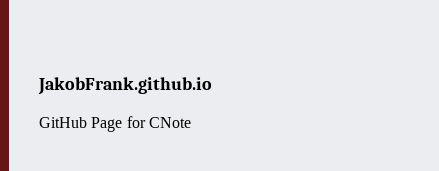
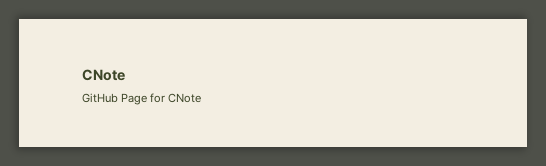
[38,77,212,95] JakobFrank.github.io -> [82,69,125,81] CNote

